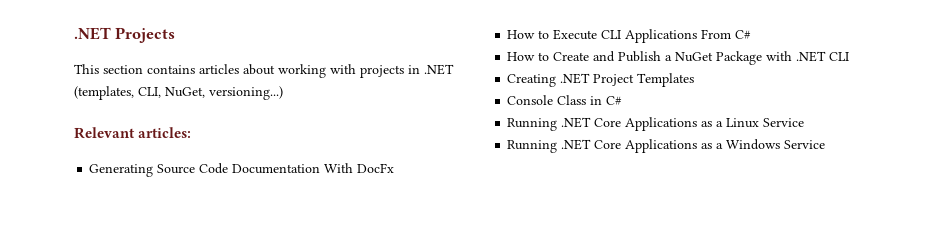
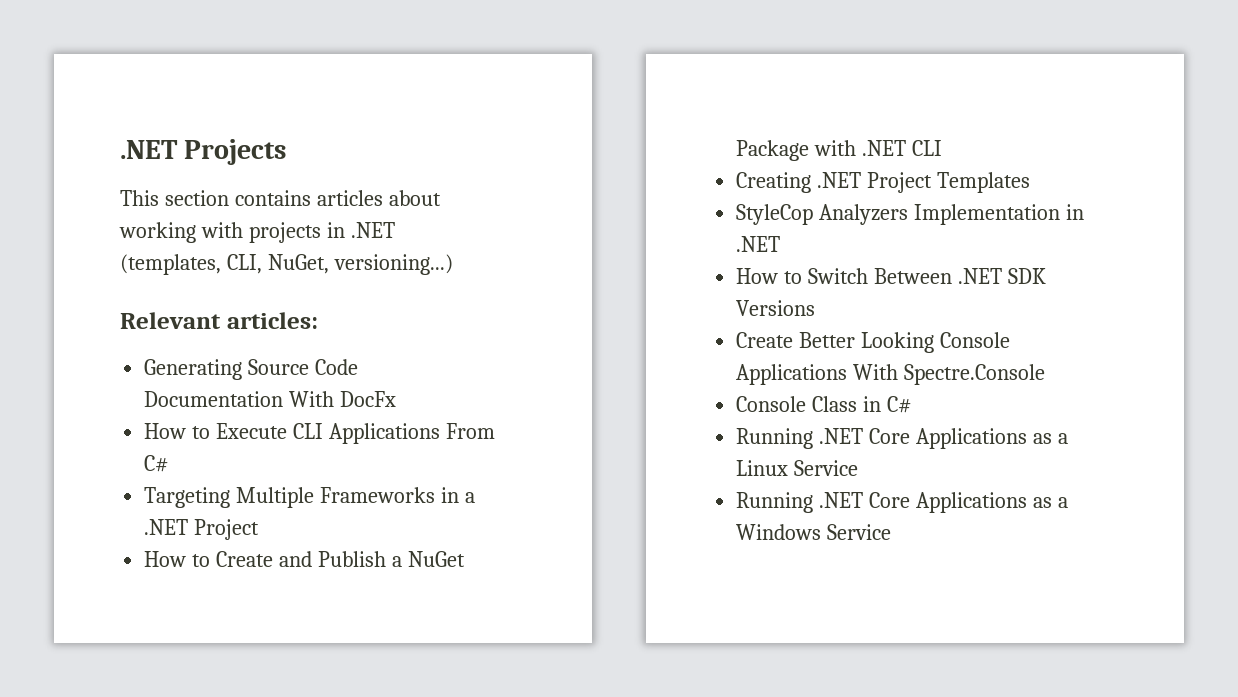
(752, 34) none -> [144,487,475,508] [144,519,260,540] // Targeting Multiple Frameworks in a .NET Project
(695, 80) none -> [736,204,1085,225] [736,236,781,252] [736,268,1046,284] [736,300,816,316] [736,332,1011,353] [736,364,1046,385] // StyleCop Analyzers Implementation in .NET // How to Switch Between .NET SDK Versions // Create Better Looking Console Applications With Spectre.Console

